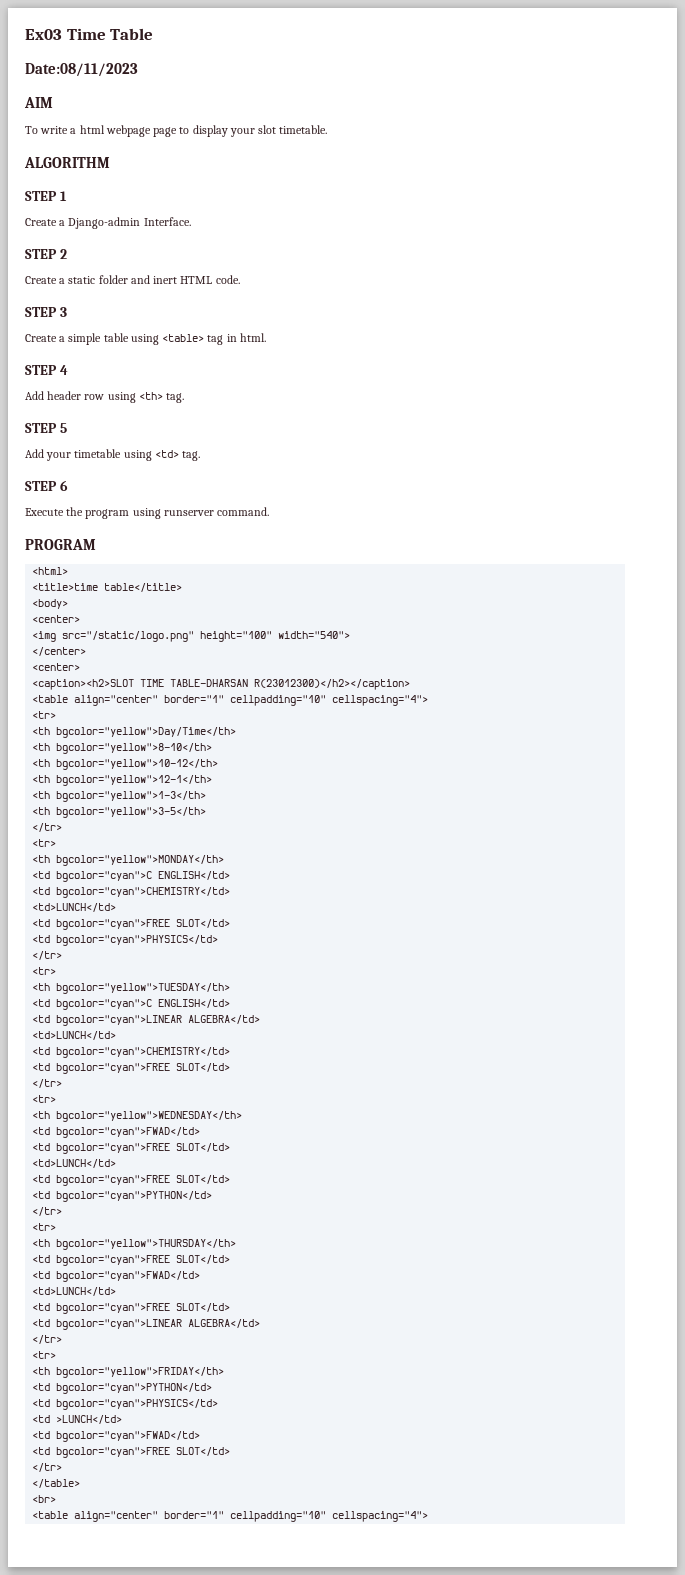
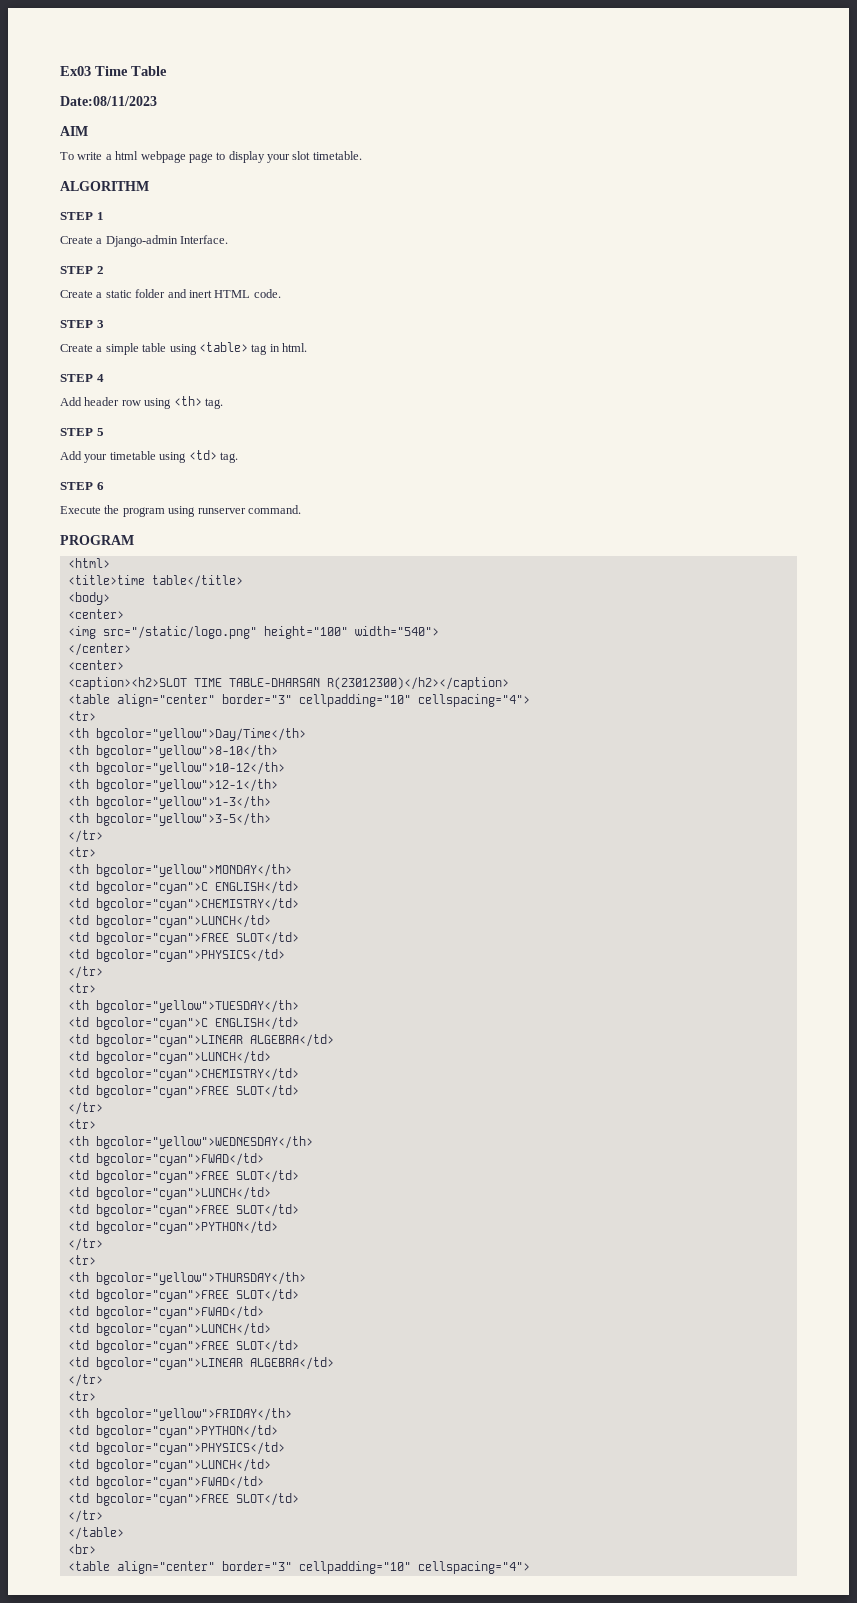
[164,695,225,703] border="1" -> [221,694,292,704] border="3"
[32,903,117,912] <td>LUNCH</td> -> [67,915,271,928] <td bgcolor="cyan">LUNCH</td>
[32,1031,117,1040] <td>LUNCH</td> -> [67,1051,271,1064] <td bgcolor="cyan">LUNCH</td>
[32,1159,117,1168] <td>LUNCH</td> -> [67,1187,271,1200] <td bgcolor="cyan">LUNCH</td>
[32,1287,117,1296] <td>LUNCH</td> -> [67,1323,271,1336] <td bgcolor="cyan">LUNCH</td>
[56,1415,123,1424] >LUNCH</td> -> [95,1459,271,1472] bgcolor="cyan">LUNCH</td>
[164,1511,225,1519] border="1" -> [221,1561,292,1571] border="3"

